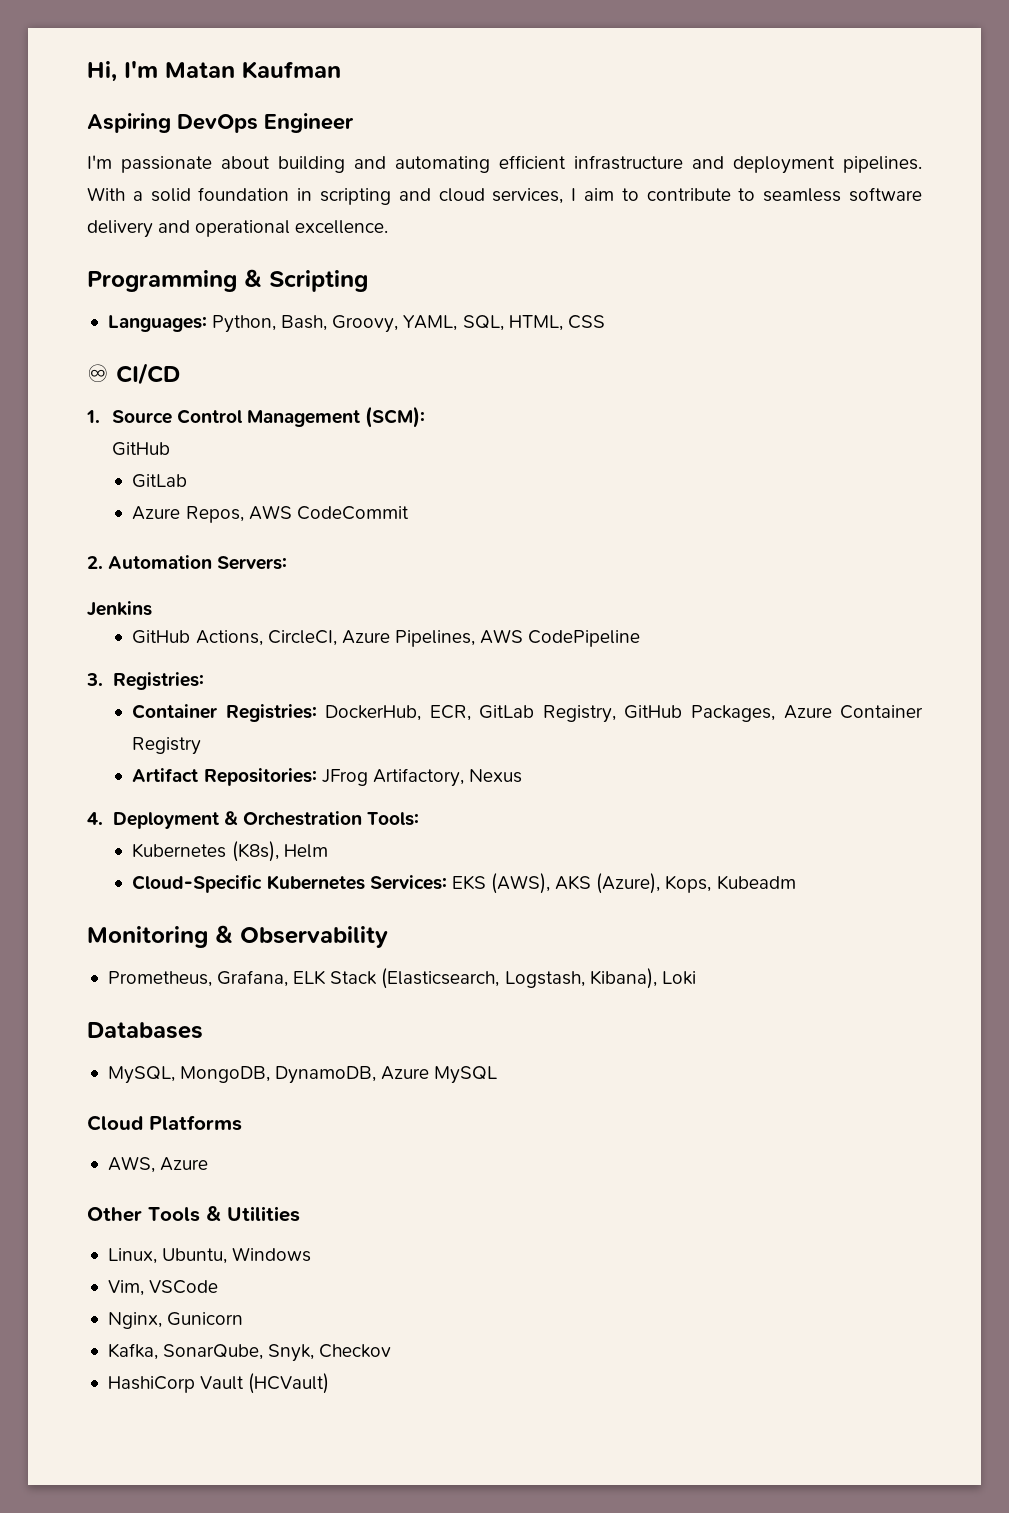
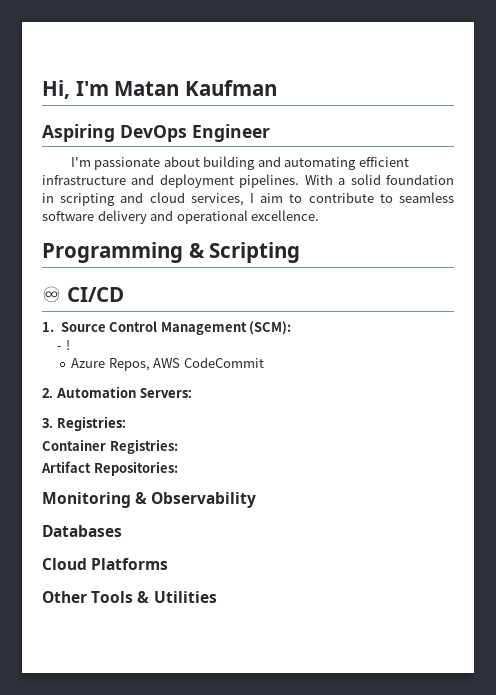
[107,315,605,333] // Languages: Python, Bash, Groovy, YAML, SQL, HTML, CSS -> (301, 252) none
[111,442,170,456] [132,474,188,488] GitHub // GitLab -> [57,340,70,350] - !
[87,601,152,617] [132,629,641,647] [86,672,204,690] [132,704,923,723] [132,737,202,755] [132,768,522,787] [87,811,419,829] [132,841,328,862] [132,873,796,894] [87,925,388,948] [107,968,696,989] [87,1022,203,1039] [107,1066,498,1084] Jenkins // GitHub Actions, CircleCI, Azure Pipelines, AWS CodePipeline // 3. Registries: // Container Registries: DockerHub, ECR, GitLab Registry, GitHub Packages, Azure Container Registry // Artifact Repositories: JFrog Artifactory, Nexus // 4. Deployment & Orchestration Tools: // Kubernetes (K8s), Helm // Cloud-Specific Kubernetes Services: EKS (AWS), AKS (Azure), Kops, Kubeadm // Monitoring & Observability // Prometheus, Grafana, ELK Stack (Elasticsearch, Logstash, Kibana), Loki // Databases // MySQL, MongoDB, DynamoDB, Azure MySQL -> [42,417,126,431] [42,439,178,454] [41,461,178,476] [42,492,257,508] [42,525,122,537] 3. Registries: // Container Registries: // Artifact Repositories: // Monitoring & Observability // Databases
[107,1156,209,1173] // AWS, Azure -> (169, 564) none
[107,1247,312,1264] [107,1280,219,1296] [107,1312,244,1329] [107,1343,392,1362] [107,1373,330,1394] // Linux, Ubuntu, Windows // Vim, VSCode // Nginx, Gunicorn // Kafka, SonarQube, Snyk, Checkov // HashiCorp Vault (HCVault) -> (217, 597) none

